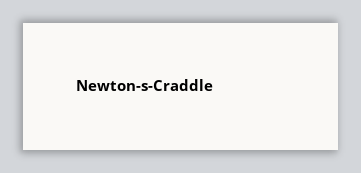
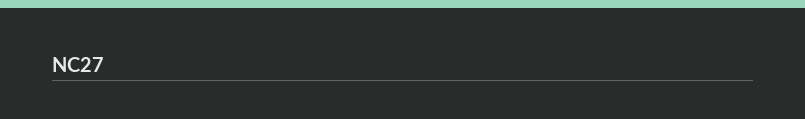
[76,79,213,91] Newton-s-Craddle -> [52,57,104,72] NC27

